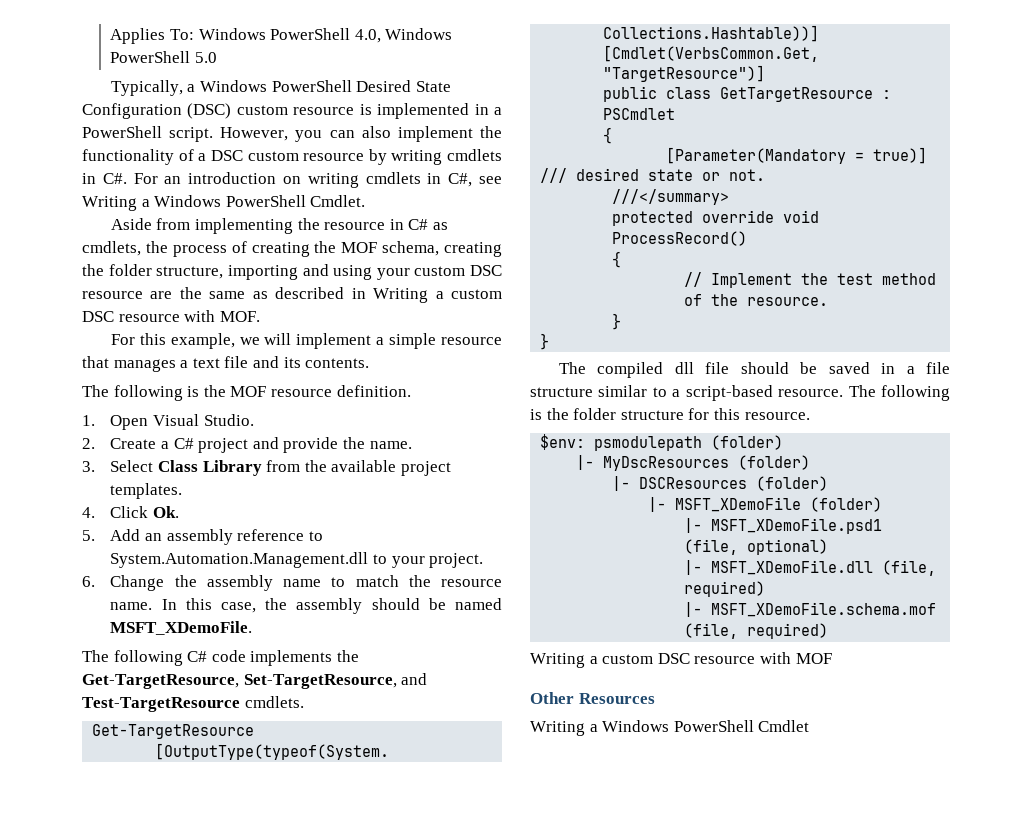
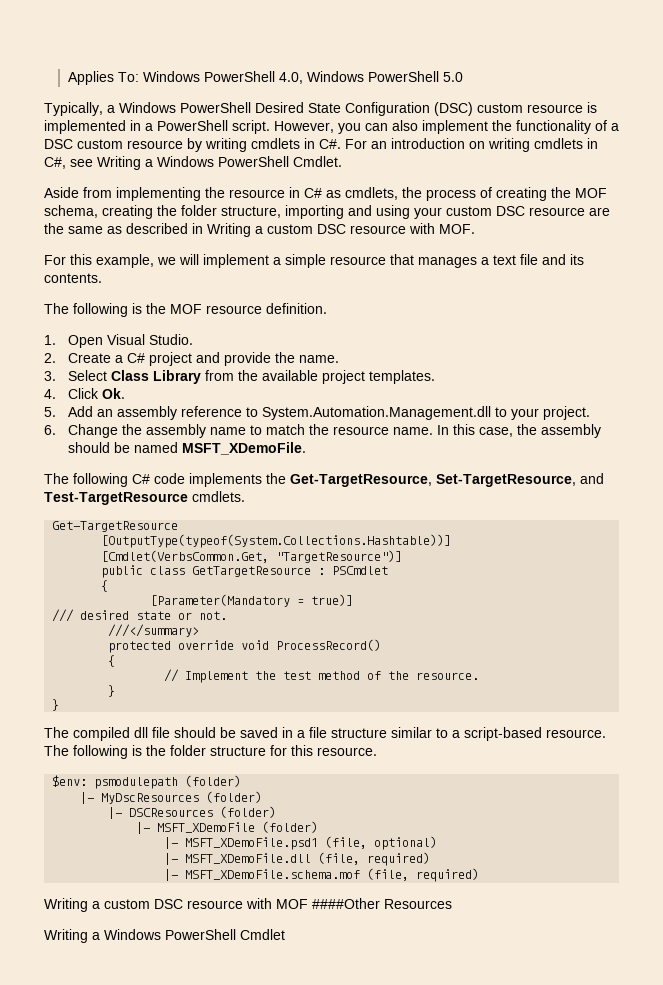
[530,692,574,704] // Other -> [312,898,380,909] ####Other

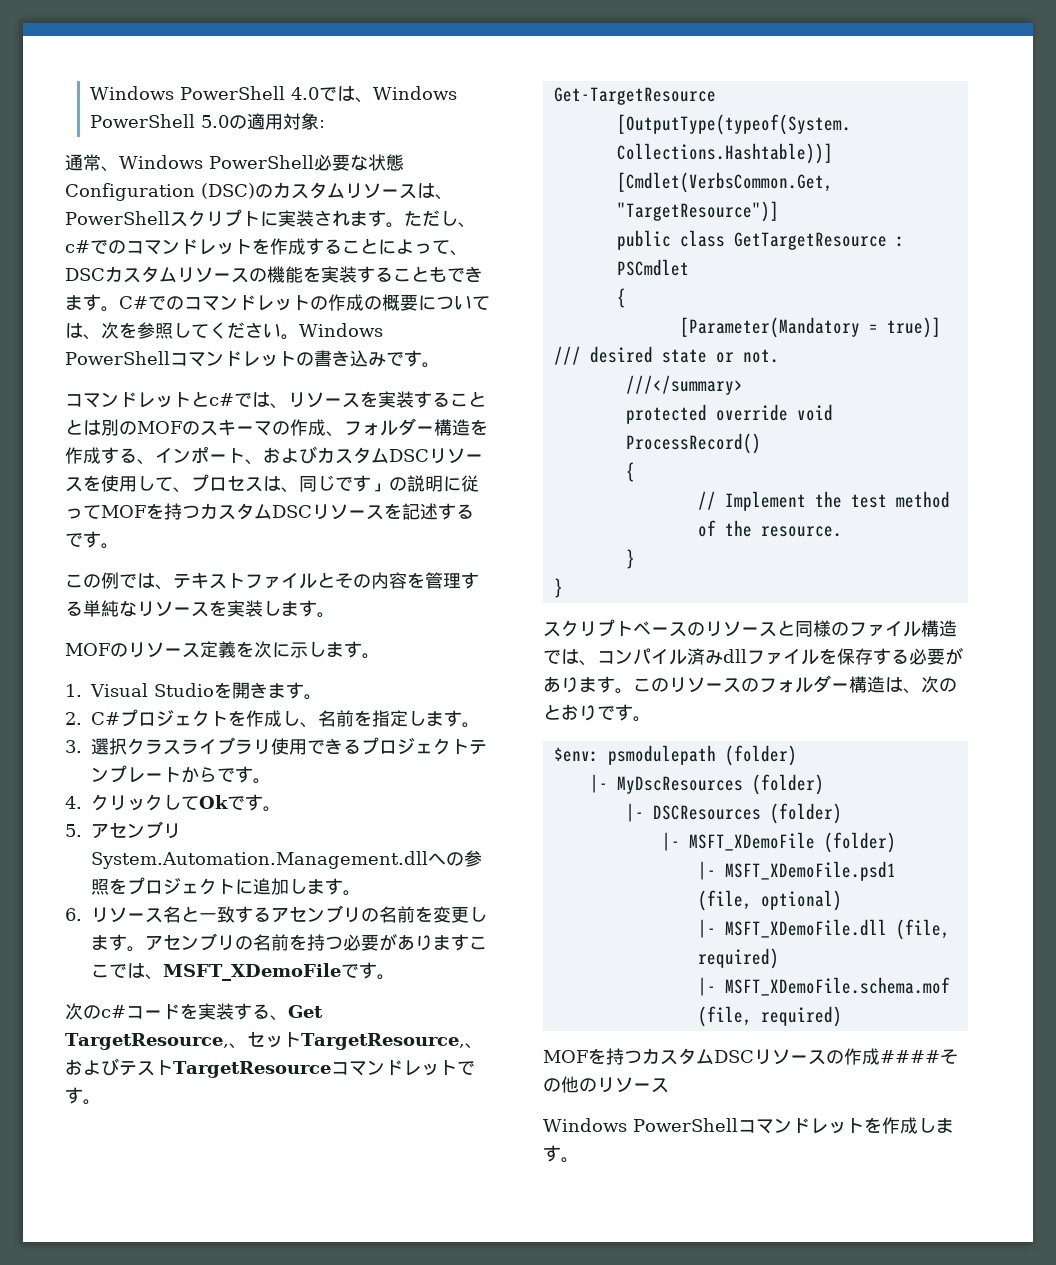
[68,71,464,85] [44,102,597,116] [44,120,619,134] [44,138,598,152] [44,156,342,170] [44,187,607,201] [44,205,610,219] [44,223,475,237] [44,254,584,268] [44,273,102,283] [44,303,327,317] [44,334,194,348] [44,352,340,366] [44,370,436,384] [44,388,126,399] [44,406,591,420] [44,424,602,438] [68,442,307,455] [44,473,604,487] [44,491,245,505] Applies To: Windows PowerShell 4.0, Windows PowerShell 5.0 // Typically, a Windows PowerShell Desired State Configuration (DSC) custom resource is implemented in a PowerShell script. However, you can also implement the functionality of a DSC custom resource by writing cmdlets in C#. For an introduction on writing cmdlets in C#, see Writing a Windows PowerShell Cmdlet. // Aside from implementing the resource in C# as cmdlets, the process of creating the MOF schema, creating the folder structure, importing and using your custom DSC resource are the same as described in Writing a custom DSC resource with MOF. // For this example, we will implement a simple resource that manages a text file and its contents. // The following is the MOF resource definition. // 1. Open Visual Studio. // 2. Create a C# project and provide the name. // 3. Select Class Library from the available project templates. // 4. Click Ok. // 5. Add an assembly reference to System.Automation.Management.dll to your project. // 6. Change the assembly name to match the resource name. In this case, the assembly should be named MSFT_XDemoFile. // The following C# code implements the Get-TargetResource, Set-TargetResource, and Test-TargetResource cmdlets. -> [89,86,457,103] [89,113,325,130] [65,154,404,172] [65,182,453,201] [65,209,476,228] [65,238,468,256] [65,266,483,283] [65,294,490,312] [65,322,383,340] [65,350,440,368] [65,391,486,409] [65,418,488,437] [65,446,483,465] [65,474,479,493] [65,503,474,520] [65,531,119,549] [65,572,479,590] [65,600,335,618] [65,641,380,659] [65,682,322,700] [65,709,480,728] [65,737,487,755] [91,765,271,784] [65,794,281,812] [65,821,181,839] [91,850,482,869] [91,877,361,896] [65,905,487,923] [91,933,487,952] [91,962,395,981] [65,1003,323,1021] [65,1031,483,1050] [65,1058,475,1078] [65,1087,101,1105] Windows PowerShell 4.0では、Windows PowerShell 5.0の適用対象: // 通常、Windows PowerShell必要な状態Configuration (DSC)のカスタムリソースは、PowerShellスクリプトに実装されます。ただし、c#でのコマンドレットを作成することによって、DSCカスタムリソースの機能を実装することもできます。C#でのコマンドレットの作成の概要については、次を参照してください。Windows PowerShellコマンドレットの書き込みです。 // コマンドレットとc#では、リソースを実装することとは別のMOFのスキーマの作成、フォルダー構造を作成する、インポート、およびカスタムDSCリソースを使用して、プロセスは、同じです」の説明に従ってMOFを持つカスタムDSCリソースを記述するです。 // この例では、テキストファイルとその内容を管理する単純なリソースを実装します。 // MOFのリソース定義を次に示します。 // 1. Visual Studioを開きます。 // 2. C#プロジェクトを作成し、名前を指定します。 // 3.選択クラスライブラリ使用できるプロジェクトテンプレートからです。 // 4.クリックしてOkです。 // 5.アセンブリSystem.Automation.Management.dllへの参照をプロジェクトに追加します。 // 6.リソース名と一致するアセンブリの名前を変更します。アセンブリの名前を持つ必要がありますここでは、MSFT_XDemoFileです。 // 次のc#コードを実装する、Get TargetResource,、セットTargetResource,、およびテストTargetResourceコマンドレットです。
[44,727,606,741] [44,745,377,759] The compiled dll file should be saved in a file structure similar to a script-based resource. The following is the folder structure for this resource. -> [543,619,957,637] [543,647,963,666] [543,675,957,694] [543,704,651,722] スクリプトベースのリソースと同様のファイル構造では、コンパイル済みdllファイルを保存する必要があります。このリソースのフォルダー構造は、次のとおりです。
[44,898,452,912] [44,929,285,943] Writing a custom DSC resource with MOF ####Other Resources // Writing a Windows PowerShell Cmdlet -> [543,1048,958,1065] [543,1076,669,1093] [543,1117,954,1134] [543,1145,579,1163] MOFを持つカスタムDSCリソースの作成####その他のリソース // Windows PowerShellコマンドレットを作成します。

